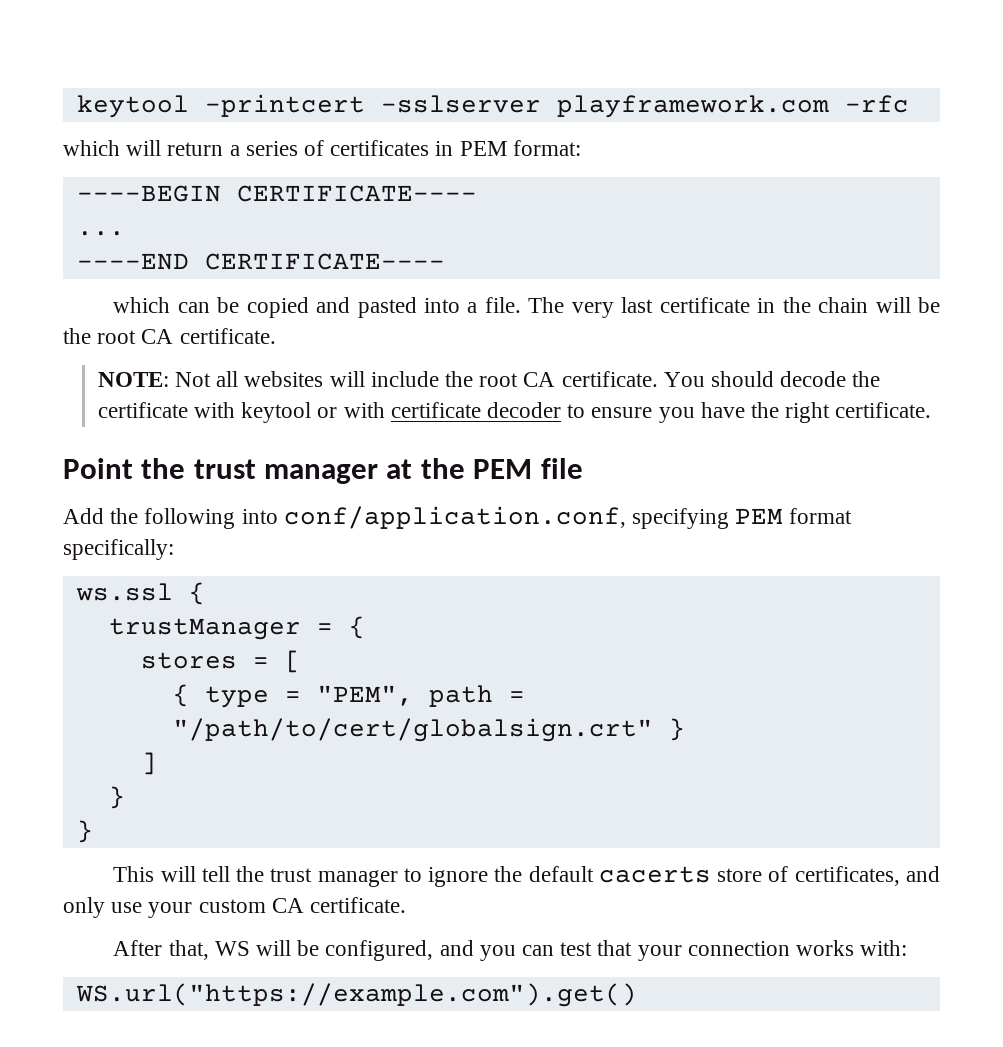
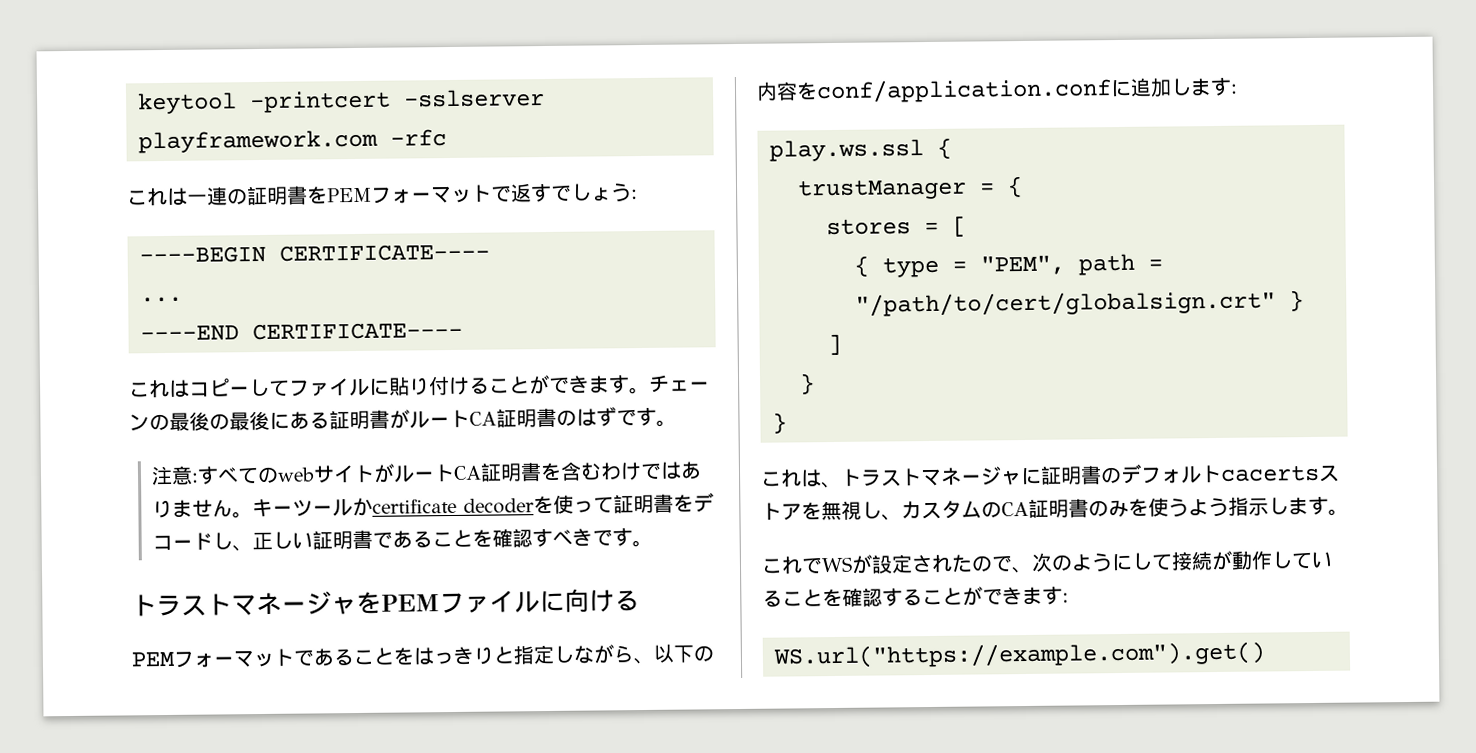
[63,140,581,156] which will return a series of certificates in PEM format: -> [127,183,638,207] これは一連の証明書をPEMフォーマットで返すでしょう:
[113,297,941,318] [63,328,276,344] [97,371,881,387] [97,402,932,423] [63,458,583,484] [63,506,853,529] [63,539,174,560] [75,583,173,601] which can be copied and pasted into a file. The very last certificate in the chain will be the root CA certificate. // NOTE: Not all websites will include the root CA certificate. You should decode the certificate with keytool or with certificate decoder to ensure you have the right certificate. // Point the trust manager at the PEM file // Add the following into conf/application.conf, specifying PEM format specifically: // ws.ssl -> [129,374,710,399] [129,406,677,432] [151,461,703,486] [152,492,715,519] [152,528,654,552] [131,588,640,617] [131,643,714,668] [756,77,1238,104] [769,139,924,162] これはコピーしてファイルに貼り付けることができます。チェーンの最後の最後にある証明書がルートCA証明書のはずです。 // 注意:すべてのwebサイトがルートCA証明書を含むわけではありません。キーツールかcertificate decoderを使って証明書をデコードし、正しい証明書であることを確認すべきです。 // トラストマネージャをPEMファイルに向ける // PEMフォーマットであることをはっきりと指定しながら、以下の内容をconf/application.confに追加します: // play.ws.ssl
[113,866,941,887] [63,897,407,918] [113,940,908,961] This will tell the trust manager to ignore the default cacerts store of certificates, and only use your custom CA certificate. // After that, WS will be configured, and you can test that your connection works with: -> [760,463,1340,489] [761,496,1349,521] [761,550,1333,575] [762,586,1069,608] これは、トラストマネージャに証明書のデフォルトcacertsストアを無視し、カスタムのCA証明書のみを使うよう指示します。 // これでWSが設定されたので、次のようにして接続が動作していることを確認することができます:

